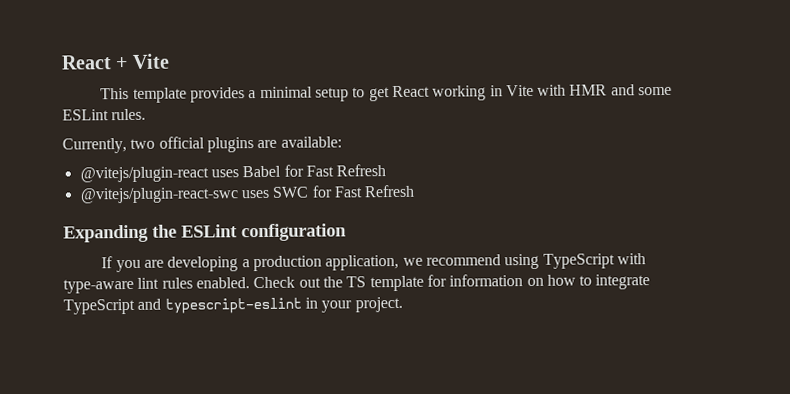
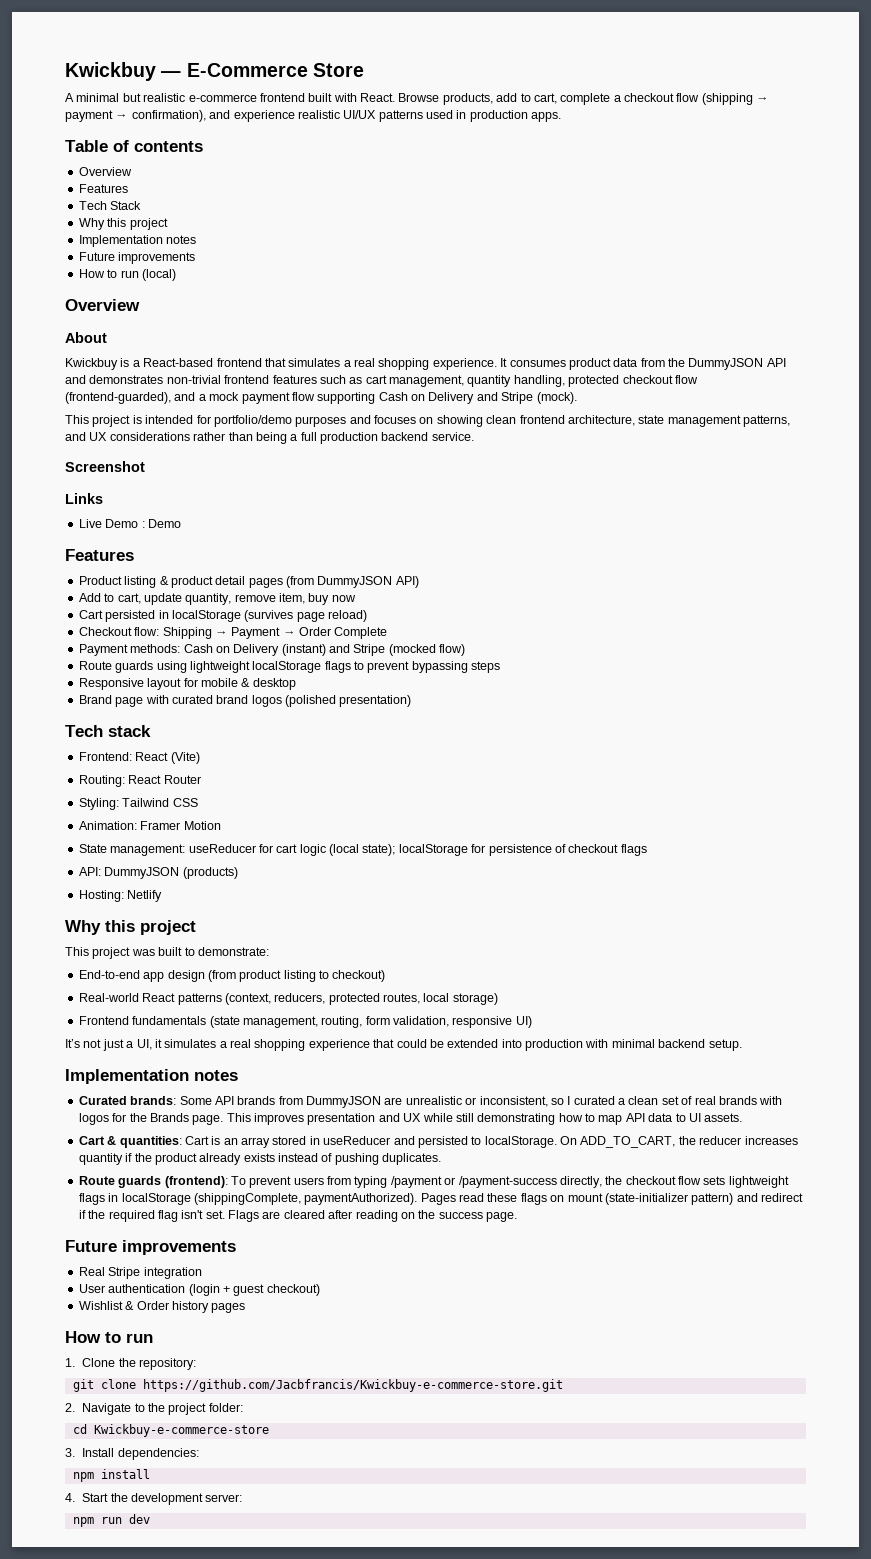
[61,53,170,70] [100,84,673,103] [62,108,147,121] [62,136,342,154] [79,164,387,183] [79,184,415,204] [63,223,347,243] [101,253,646,273] [63,274,651,294] [63,296,403,315] React + Vite // This template provides a minimal setup to get React working in Vite with HMR and some ESLint rules. // Currently, two official plugins are available: // @vitejs/plugin-react uses Babel for Fast Refresh // @vitejs/plugin-react-swc uses SWC for Fast Refresh // Expanding the ESLint configuration // If you are developing a production application, we recommend using TypeScript with type-aware lint rules enabled. Check out the TS template for information on how to integrate TypeScript and typescript-eslint in your project. -> [65,62,364,81] [65,93,770,105] [65,110,562,122] [65,140,203,152] [78,167,132,176] [78,184,128,193] [78,201,142,210] [78,218,168,230] [78,235,197,247] [78,252,196,264] [78,269,176,281] [65,299,140,311] [65,332,107,343] [65,358,786,370] [65,375,698,387] [65,392,577,404] [65,415,790,427] [65,432,474,444] [65,461,145,472] [65,493,103,504] [78,519,181,528] [65,549,134,561] [78,576,419,588] [78,593,356,605] [78,610,367,622] [78,627,388,639] [78,644,466,656] [78,661,501,673] [78,678,296,690] [78,695,412,707] [65,725,151,737] [78,752,200,764] [78,775,201,787] [78,798,198,810] [78,821,221,830] [78,844,647,856] [78,867,238,879] [78,890,163,902] [65,920,196,935] [65,947,269,959] [78,970,386,982] [78,993,498,1005] [78,1016,532,1028] [65,1039,742,1051] [65,1069,238,1084] [78,1096,783,1108] [78,1113,743,1125] [78,1136,798,1148] [78,1153,442,1165] [78,1176,789,1188] [78,1193,803,1205] [78,1210,517,1222] [65,1240,236,1255] [78,1267,202,1279] [78,1284,320,1296] [78,1301,246,1313] [65,1331,153,1343] [65,1358,197,1370] [72,1379,563,1392] [65,1403,243,1415] [72,1424,269,1437] [65,1448,199,1460] [72,1469,150,1482] [65,1493,243,1505] [72,1514,150,1527] Kwickbuy — E‑Commerce Store // A minimal but realistic e‑commerce frontend built with React. Browse products, add to cart, complete a checkout flow (shipping → payment → confirmation), and experience realistic UI/UX patterns used in production apps. // Table of contents // Overview // Features // Tech Stack // Why this project // Implementation notes // Future improvements // How to run (local) // Overview // About // Kwickbuy is a React-based frontend that simulates a real shopping experience. It consumes product data from the DummyJSON API and demonstrates non-trivial frontend features such as cart management, quantity handling, protected checkout flow (frontend-guarded), and a mock payment flow supporting Cash on Delivery and Stripe (mock). // This project is intended for portfolio/demo purposes and focuses on showing clean frontend architecture, state management patterns, and UX considerations rather than being a full production backend service. // Screenshot // Links // Live Demo : Demo // Features // Product listing & product detail pages (from DummyJSON API) // Add to cart, update quantity, remove item, buy now // Cart persisted in localStorage (survives page reload) // Checkout flow: Shipping → Payment → Order Complete // Payment methods: Cash on Delivery (instant) and Stripe (mocked flow) // Route guards using lightweight localStorage flags to prevent bypassing steps // Responsive layout for mobile & desktop // Brand page with curated brand logos (polished presentation) // Tech stack // Frontend: React (Vite) // Routing: React Router // Styling: Tailwind CSS // Animation: Framer Motion // State management: useReducer for cart logic (local state); localStorage for persistence of checkout flags // API: DummyJSON (products) // Hosting: Netlify // Why this project // This project was built to demonstrate: // End-to-end app design (from product listing to checkout) // Real-world React patterns (context, reducers, protected routes, local storage) // Frontend fundamentals (state management, routing, form validation, responsive UI) // It’s not just a UI, it simulates a real shopping experience that could be extended into production with minimal backend setup. // Implementation notes // Curated brands: Some API brands from DummyJSON are unrealistic or inconsistent, so I curated a clean set of real brands with logos for the Brands page. This improves presentation and UX while still demonstrating how to map API data to UI assets. // Cart & quantities: Cart is an array stored in useReducer and persisted to localStorage. On ADD_TO_CART, the reducer increases quantity if the product already exists instead of pushing duplicates. // Route guards (frontend): To prevent users from typing /payment or /payment-success directly, the checkout flow sets lightweight flags in localStorage (shippingComplete, paymentAuthorized). Pages read these flags on mount (state-initializer pattern) and redirect if the required flag isn't set. Flags are cleared after reading on the success page. // Future improvements // Real Stripe integration // User authentication (login + guest checkout) // Wishlist & Order history pages // How to run // 1. Clone the repository: // git clone https://github.com/Jacbfrancis/Kwickbuy-e-commerce-store.git // 2. Navigate to the project folder: // cd Kwickbuy-e-commerce-store // 3. Install dependencies: // npm install // 4. Start the development server: // npm run dev

